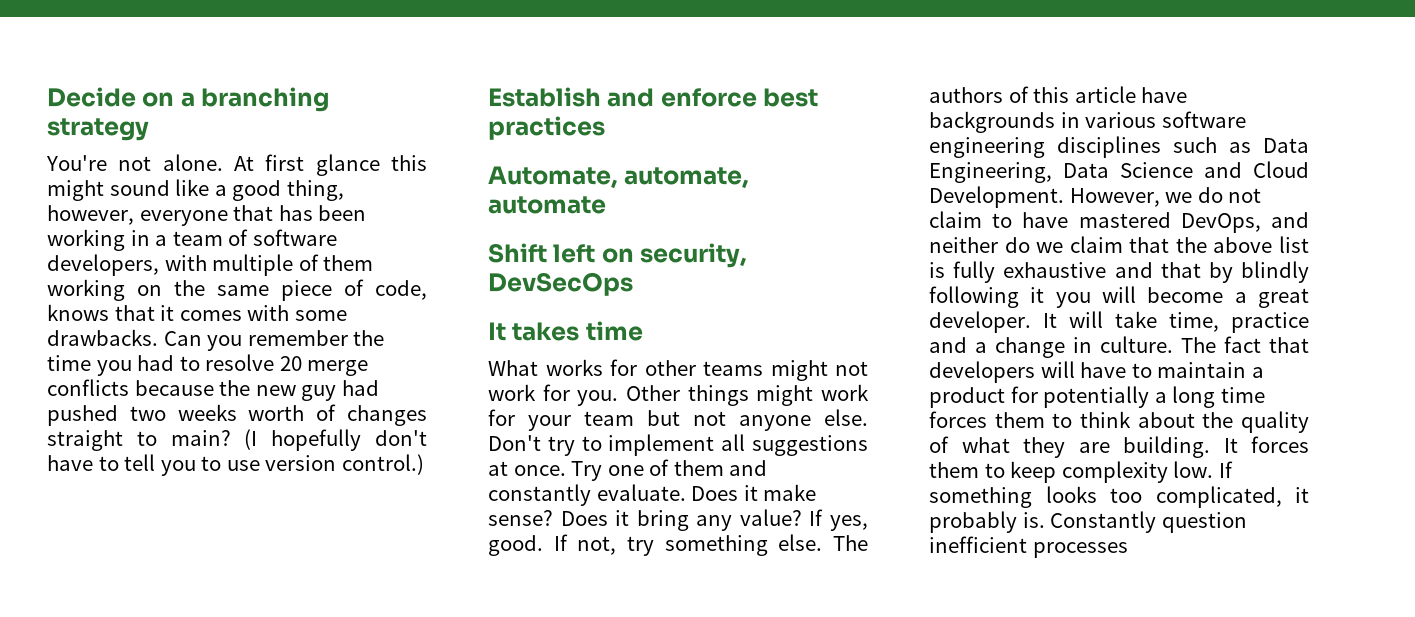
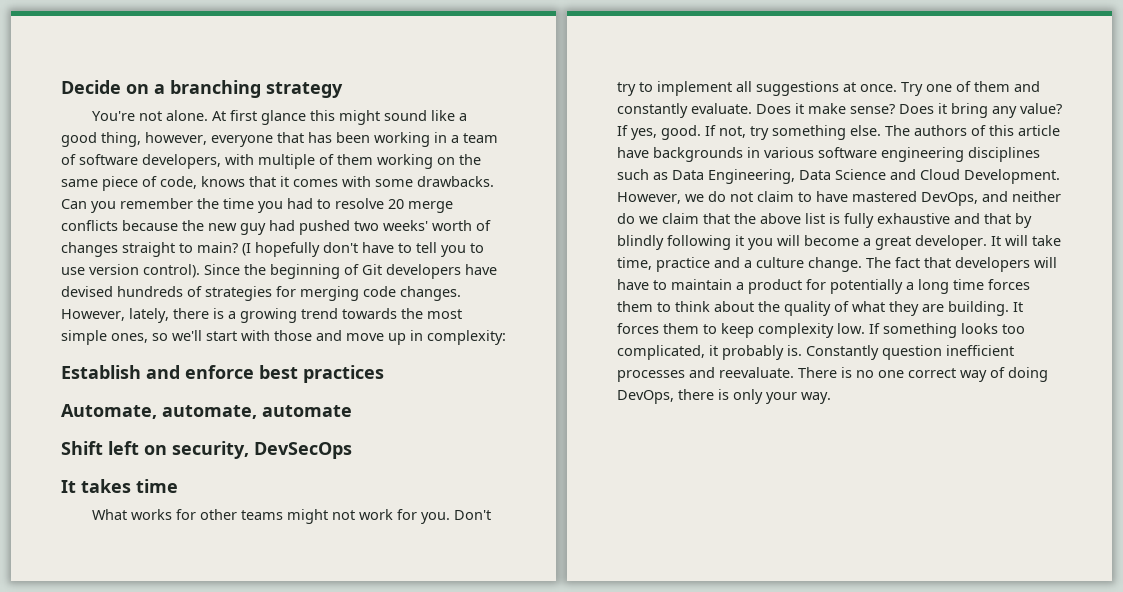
[177,404,237,421] weeks -> [383,220,428,231] weeks'
[341,454,424,475] control.) -> [143,264,497,279] [61,286,461,301] [61,308,462,323] [61,330,506,345] control). Since the beginning of Git developers have devised hundreds of strategies for merging code changes. However, lately, there is a growing trend towards the most simple ones, so we'll start with those and move up in complexity:
[626,384,869,406] [488,409,868,431] Other things might work for your team but not anyone else. -> (451, 518) none
[995,336,1173,358] change in culture. -> [756,257,862,272] culture change.
(1128, 550) none -> [689,367,1048,382] [617,389,831,404] and reevaluate. There is no one correct way of doing DevOps, there is only your way.

